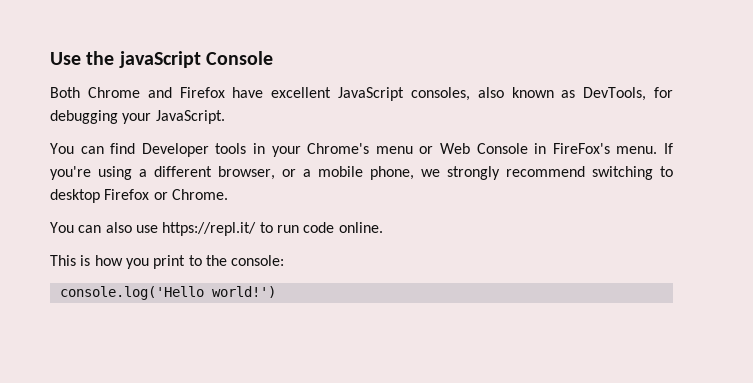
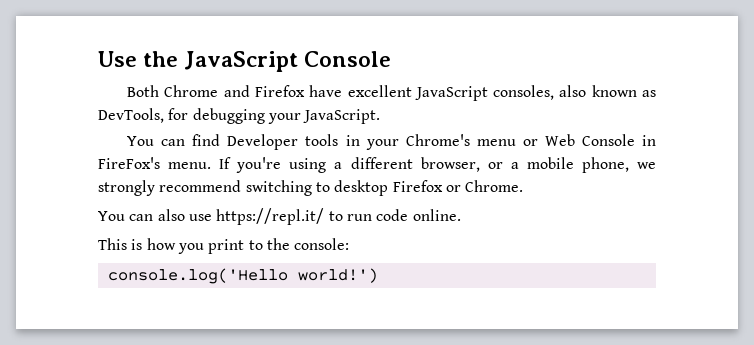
[118,51,201,68] javaScript -> [184,51,299,72] JavaScript

